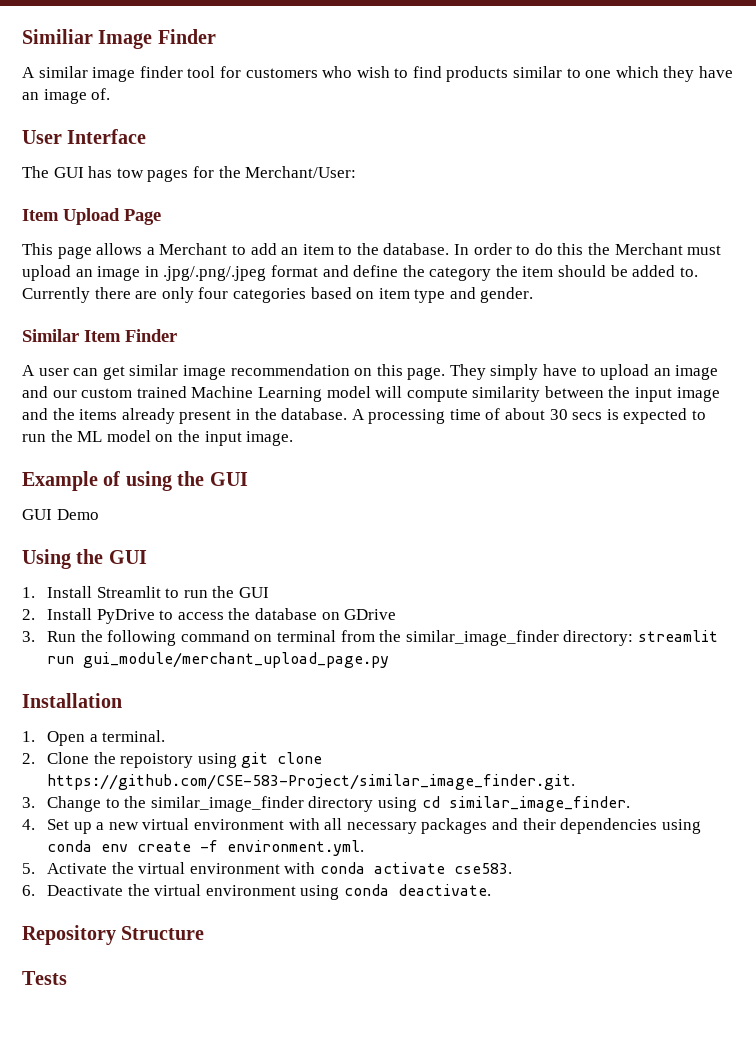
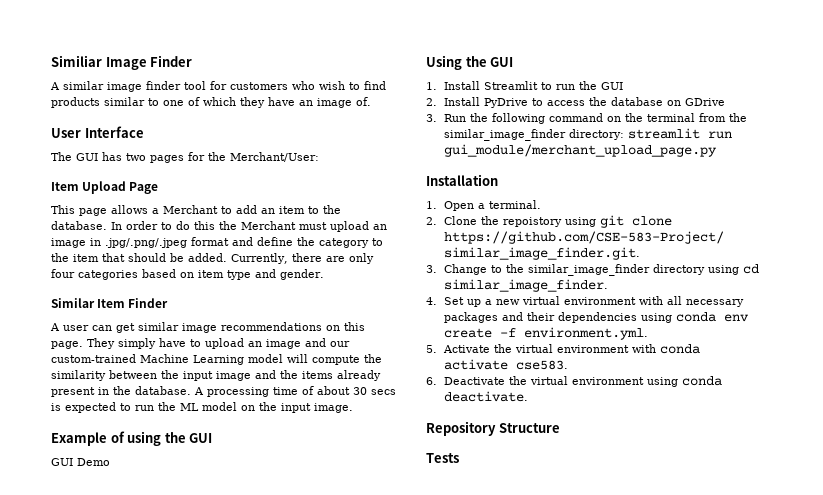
(612, 74) none -> [188,97,200,106] of
[116,168,144,178] tow -> [126,153,146,161] two
(492, 274) none -> [372,238,383,246] to
(554, 271) none -> [102,253,125,262] that
[632,265,698,277] [22,287,90,303] added to. Currently -> [188,253,288,264] added. Currently,
[230,364,350,376] recommendation -> [221,322,322,331] recommendations
[81,386,187,398] custom trained -> [51,354,136,363] custom-trained
(468, 395) none -> [364,354,382,363] the
(273, 638) none -> [625,113,644,122] the

